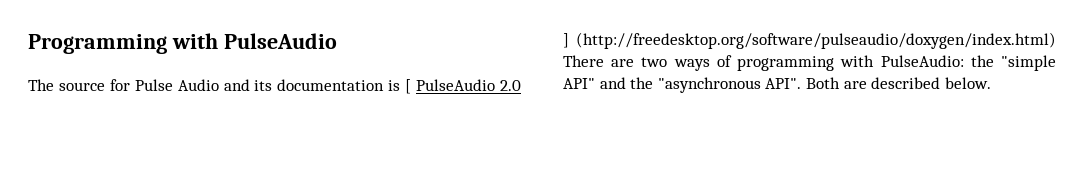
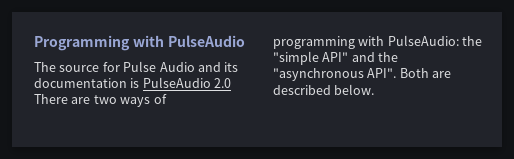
[405,79,412,94] [ -> (140, 83) none
[563,32,1056,49] ] (http://freedesktop.org/software/pulseaudio/doxygen/index.html) -> (232, 83) none

